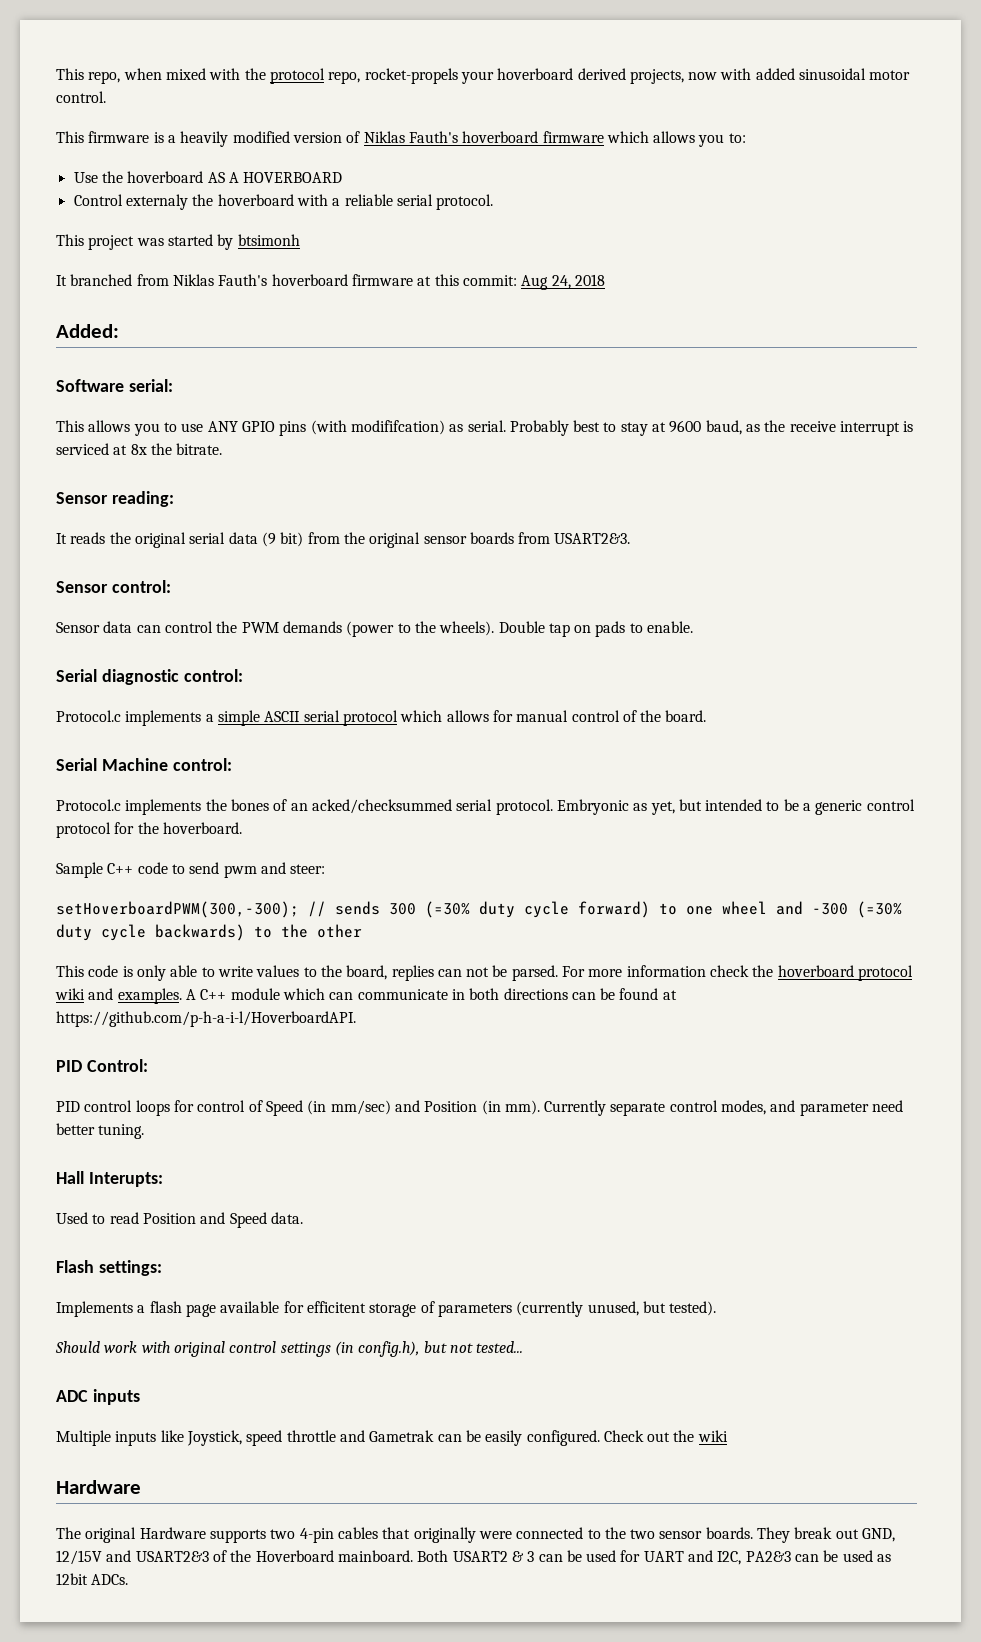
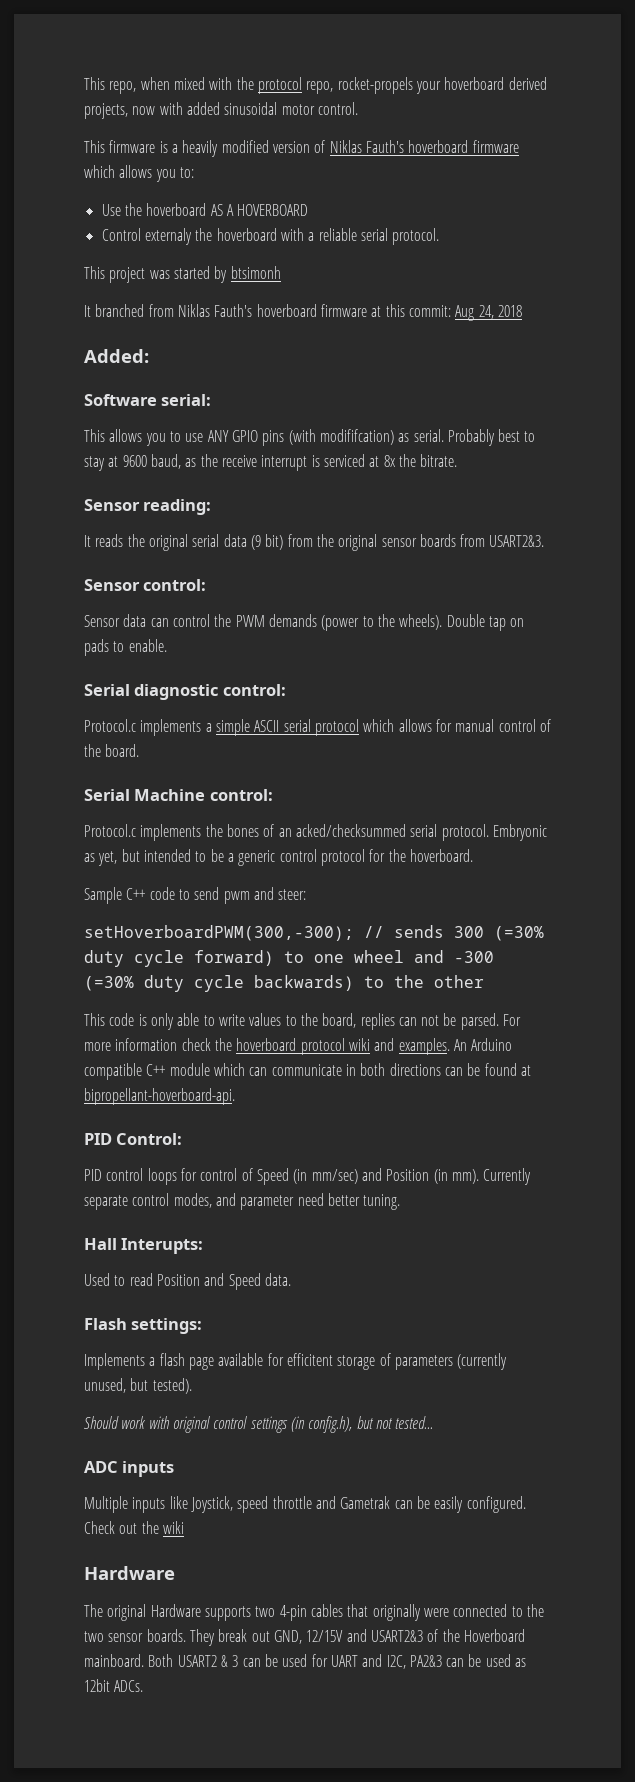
[185,989,196,1000] A -> [453,1038,513,1051] [84,1063,142,1080] An Arduino compatible
[56,1011,356,1027] https://github.com/p-h-a-i-l/HoverboardAPI. -> [84,1088,235,1105] bipropellant-hoverboard-api.

